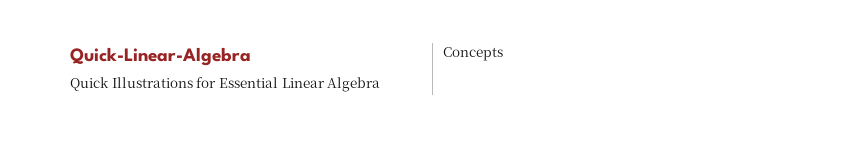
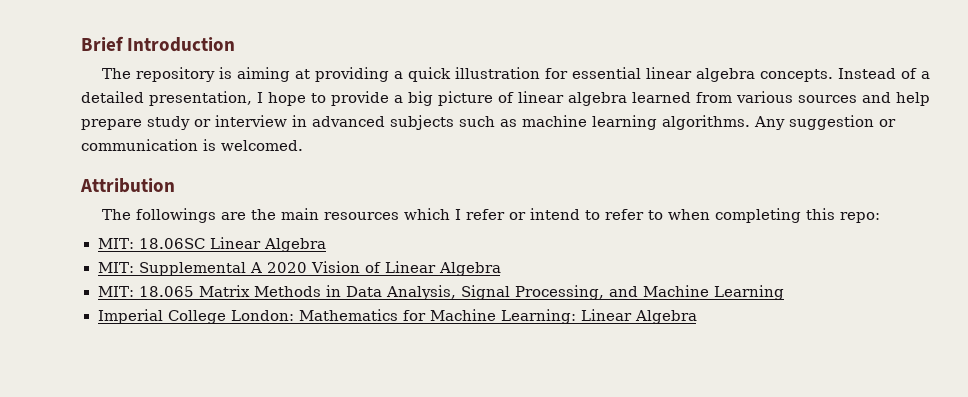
[70,47,251,66] [70,77,381,92] [443,47,503,61] Quick-Linear-Algebra // Quick Illustrations for Essential Linear Algebra Concepts -> [81,36,236,52] [101,67,930,82] [81,91,930,106] [81,115,896,130] [81,139,303,151] [80,178,175,193] [101,208,880,223] [97,237,326,252] [97,261,501,276] [97,285,784,300] [97,309,697,324] Brief Introduction // The repository is aiming at providing a quick illustration for essential linear algebra concepts. Instead of a detailed presentation, I hope to provide a big picture of linear algebra learned from various sources and help prepare study or interview in advanced subjects such as machine learning algorithms. Any suggestion or communication is welcomed. // Attribution // The followings are the main resources which I refer or intend to refer to when completing this repo: // MIT: 18.06SC Linear Algebra // MIT: Supplemental A 2020 Vision of Linear Algebra // MIT: 18.065 Matrix Methods in Data Analysis, Signal Processing, and Machine Learning // Imperial College London: Mathematics for Machine Learning: Linear Algebra

